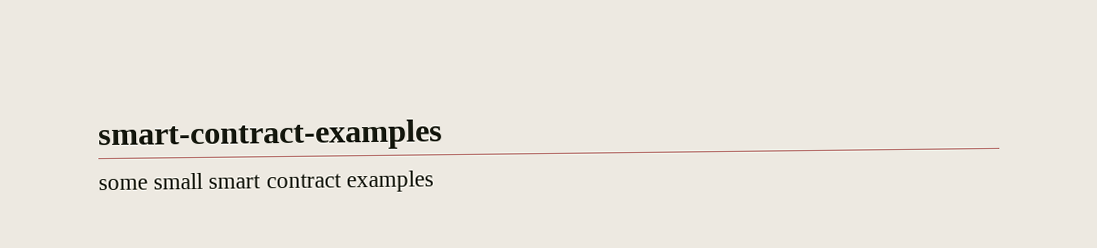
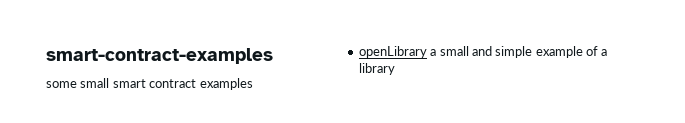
(434, 181) none -> [358,46,608,58] [358,63,395,75] // openLibrary a small and simple example of a library

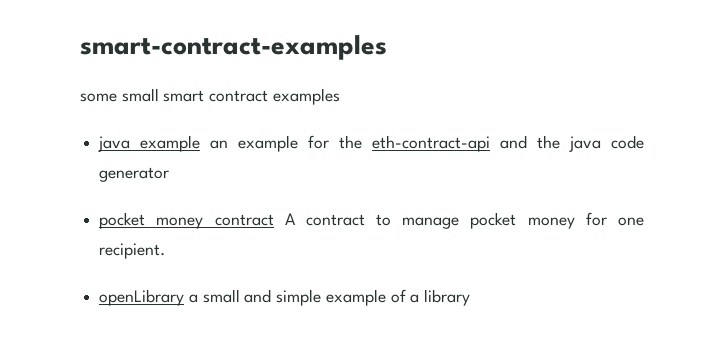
(253, 84) none -> [98,135,645,152] [99,167,170,182] [99,212,644,229] [99,243,166,259] // java example an example for the eth-contract-api and the java code generator // pocket money contract A contract to manage pocket money for one recipient.

